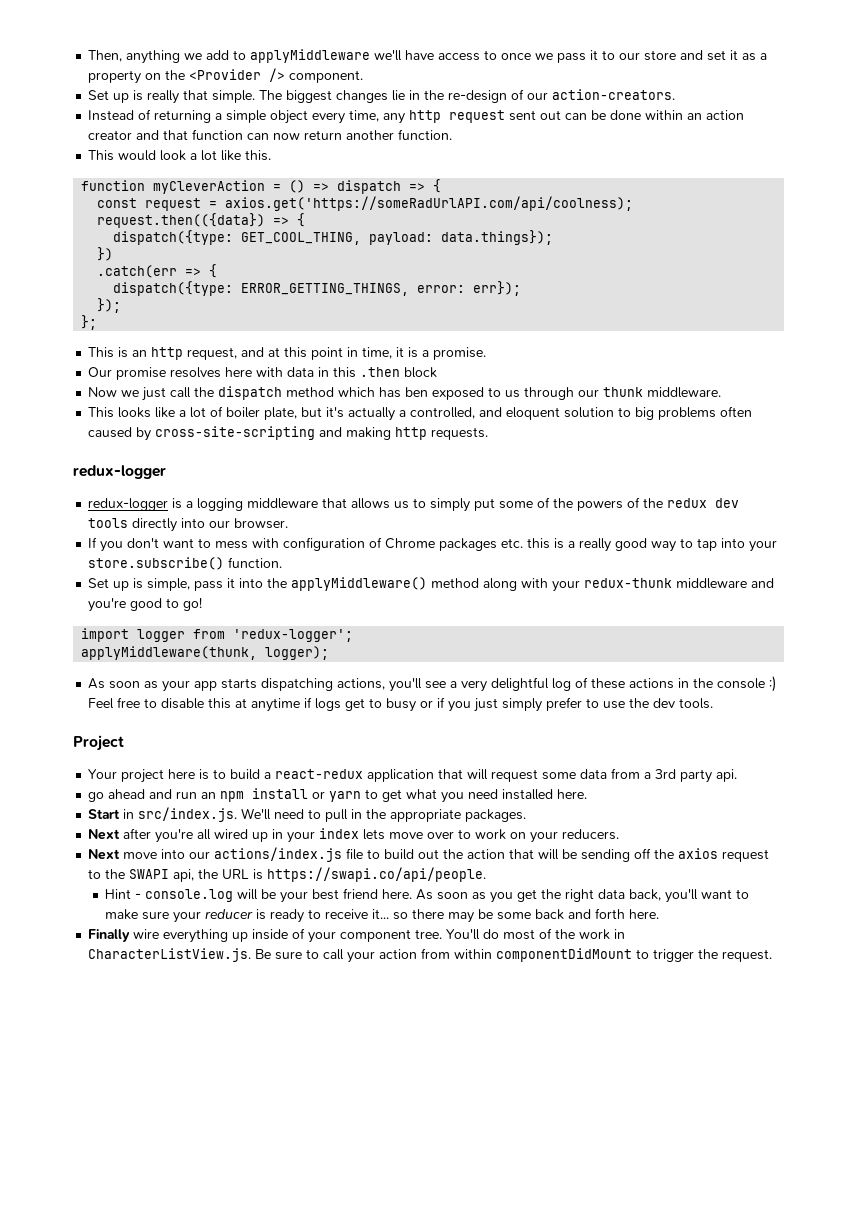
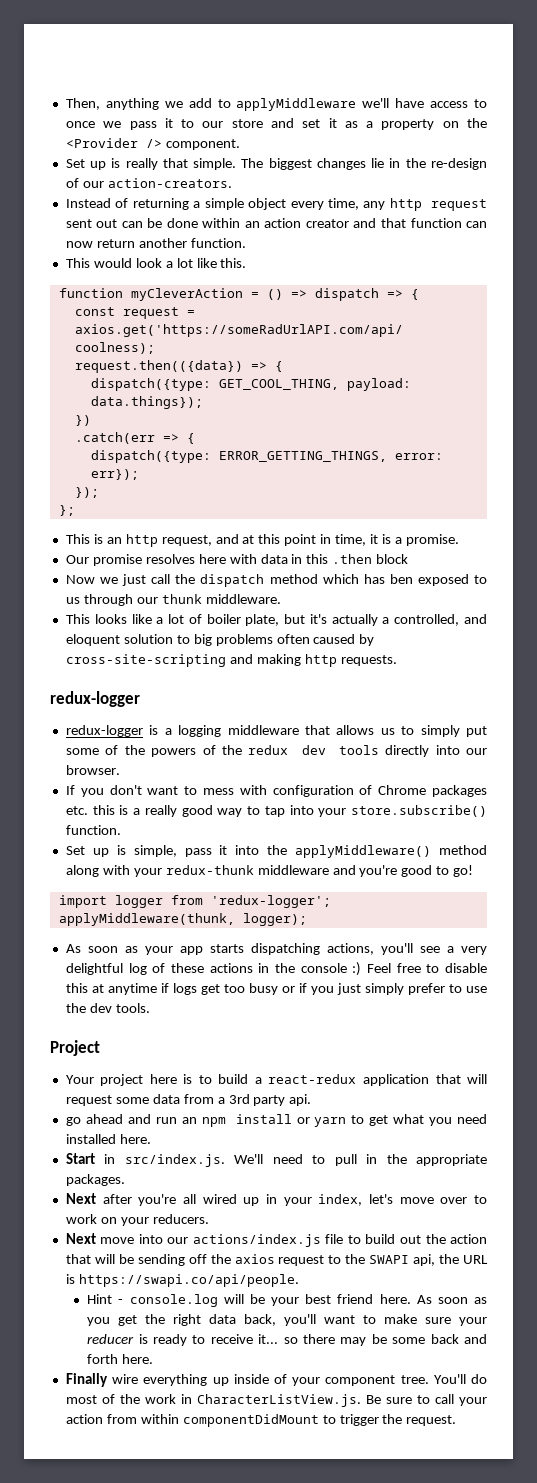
[369,698,383,708] to -> [223,984,245,993] too
[319,828,386,840] index lets -> [318,1194,393,1206] index, let's

